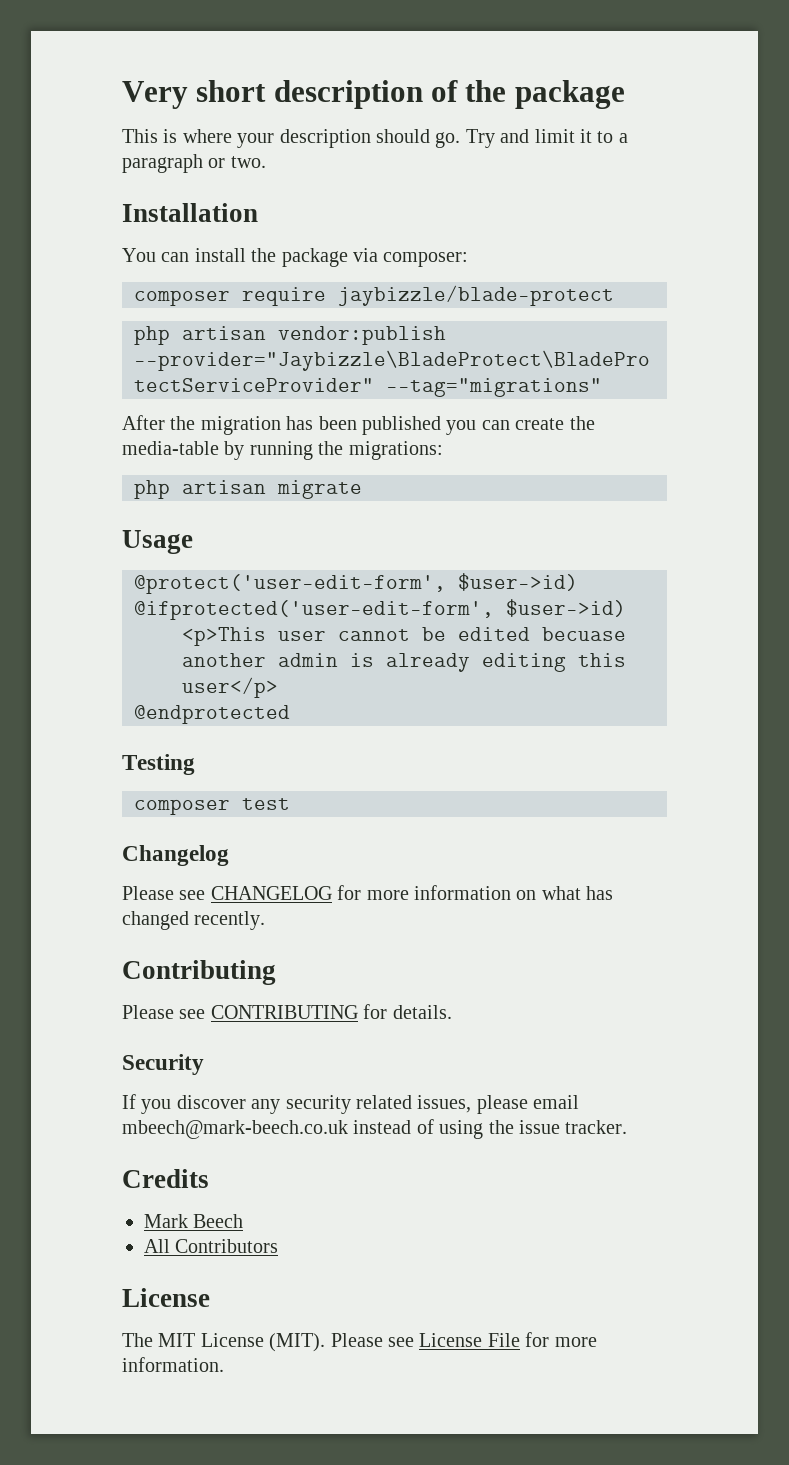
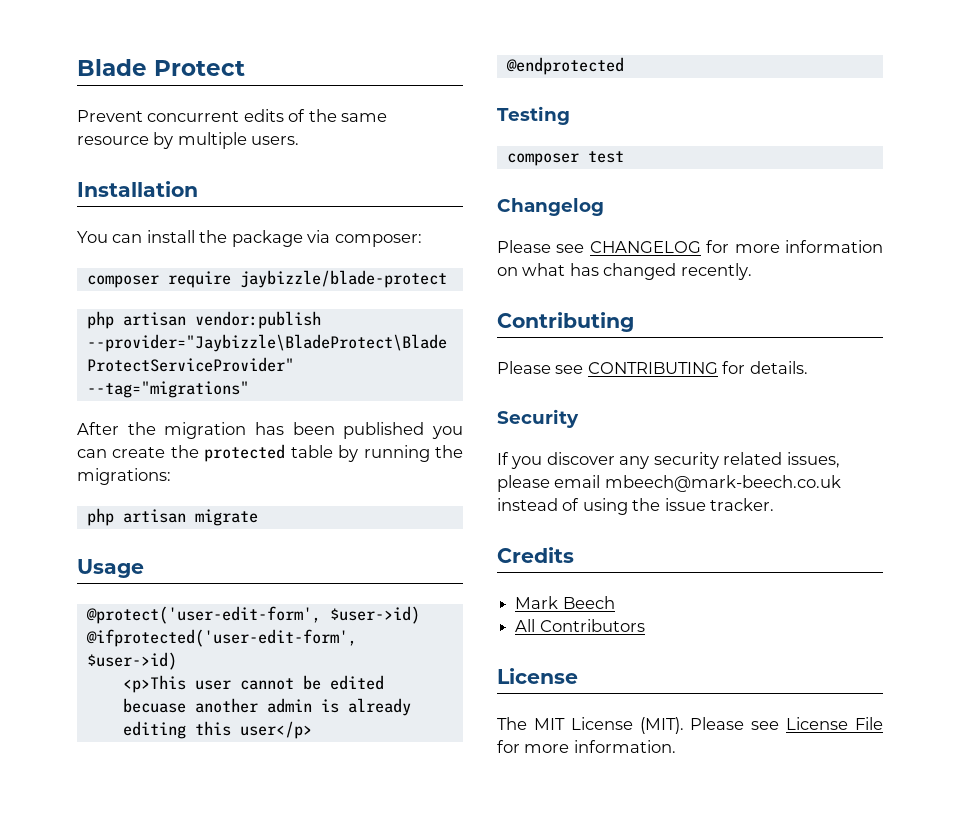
[122,80,625,109] [122,129,628,148] [122,154,266,173] Very short description of the package // This is where your description should go. Try and limit it to a paragraph or two. -> [77,59,245,76] [77,109,388,122] [77,132,300,149] Blade Protect // Prevent concurrent edits of the same resource by multiple users.
[122,441,219,455] media-table -> [204,444,333,462] protected table

